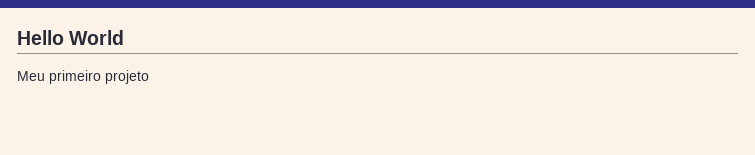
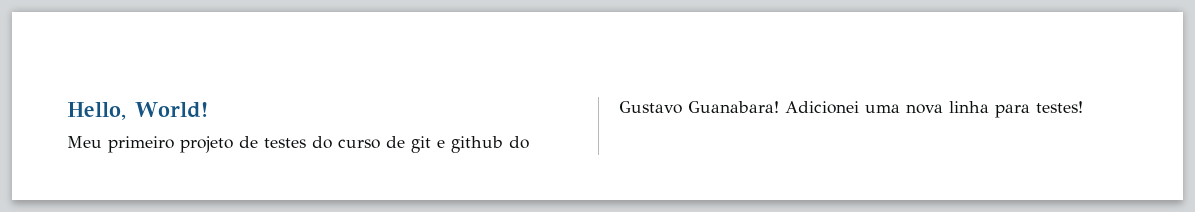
[17,30,125,45] Hello World -> [67,102,208,120] Hello, World!
(149, 77) none -> [239,136,529,153] [619,101,1083,118] de testes do curso de git e github do Gustavo Guanabara! Adicionei uma nova linha para testes!

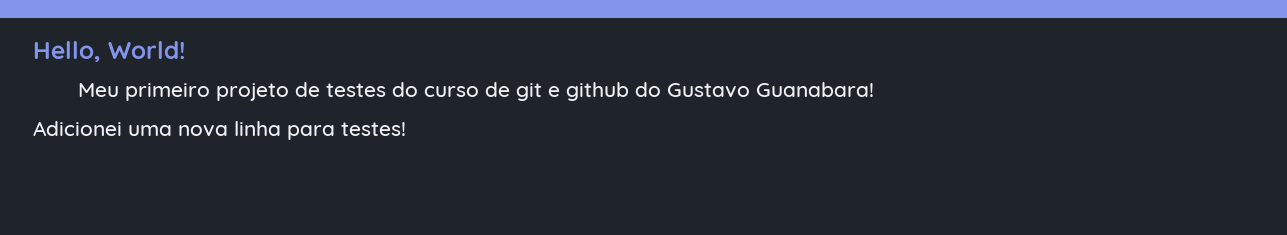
(779, 107) none -> (875, 89) //

